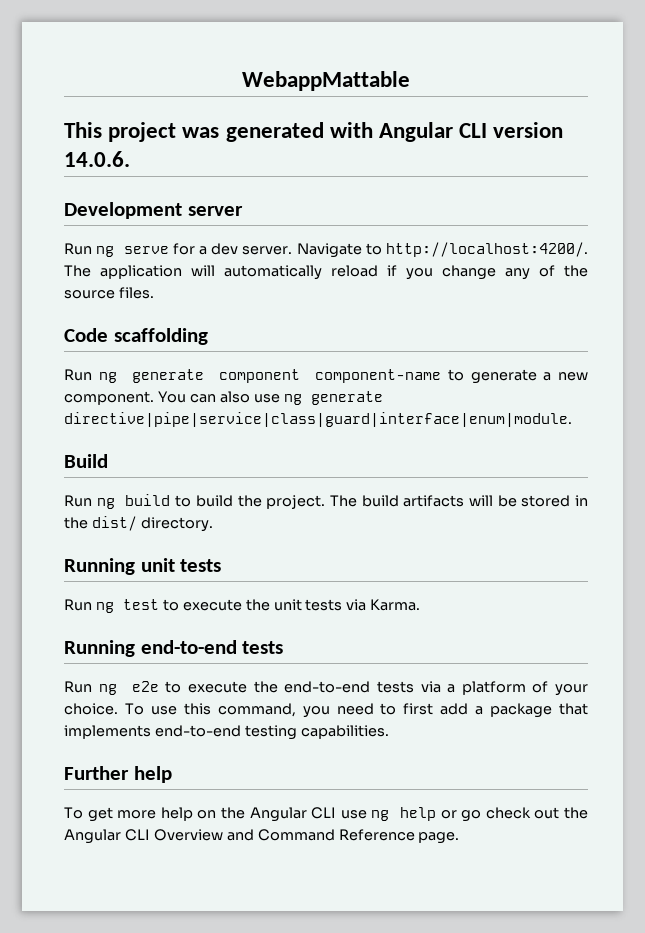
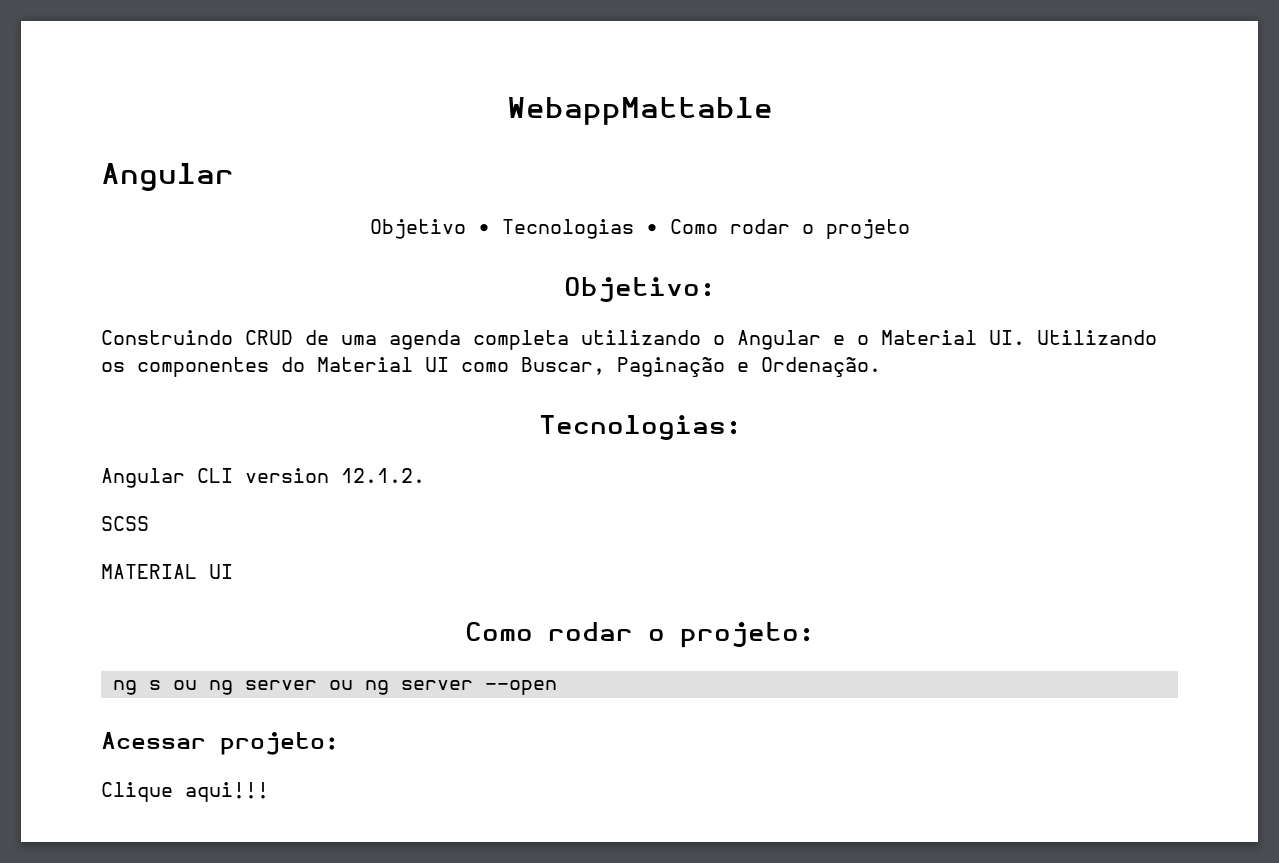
[64,122,564,142] [64,151,130,167] [64,202,243,219] [64,242,589,258] [64,265,588,280] [64,287,154,299] [64,328,208,345] [64,369,589,384] [64,391,383,405] [64,412,572,427] [64,454,108,468] [64,494,589,509] [64,516,213,532] [64,558,222,575] [64,599,421,613] [64,640,284,657] [64,681,588,696] [64,703,589,718] [64,725,389,740] [64,766,172,783] [64,807,588,822] [64,829,460,844] This project was generated with Angular CLI version 14.0.6. // Development server // Run ng serve for a dev server. Navigate to http://localhost:4200/. The application will automatically reload if you change any of the source files. // Code scaffolding // Run ng generate component component-name to generate a new component. You can also use ng generate directive|pipe|service|class|guard|interface|enum|module. // Build // Run ng build to build the project. The build artifacts will be stored in the dist/ directory. // Running unit tests // Run ng test to execute the unit tests via Karma. // Running end-to-end tests // Run ng e2e to execute the end-to-end tests via a platform of your choice. To use this command, you need to first add a package that implements end-to-end testing capabilities. // Further help // To get more help on the Angular CLI use ng help or go check out the Angular CLI Overview and Command Reference page. -> [101,163,234,191] [369,219,910,239] [564,277,715,302] [101,330,1157,350] [101,357,881,377] [538,415,741,440] [101,468,425,488] [101,516,149,531] [101,564,233,579] [465,622,814,648] [112,680,557,695] [101,732,339,755] [101,782,269,802] Angular // Objetivo • Tecnologias • Como rodar o projeto // Objetivo: // Construindo CRUD de uma agenda completa utilizando o Angular e o Material UI. Utilizando os componentes do Material UI como Buscar, Paginação e Ordenação. // Tecnologias: // Angular CLI version 12.1.2. // SCSS // MATERIAL UI // Como rodar o projeto: // ng s ou ng server ou ng server --open // Acessar projeto: // Clique aqui!!!

